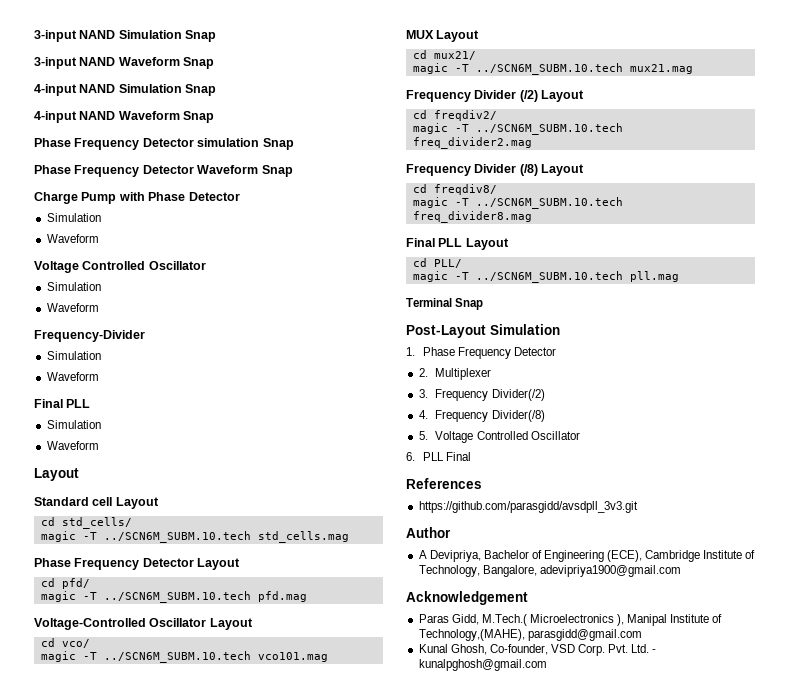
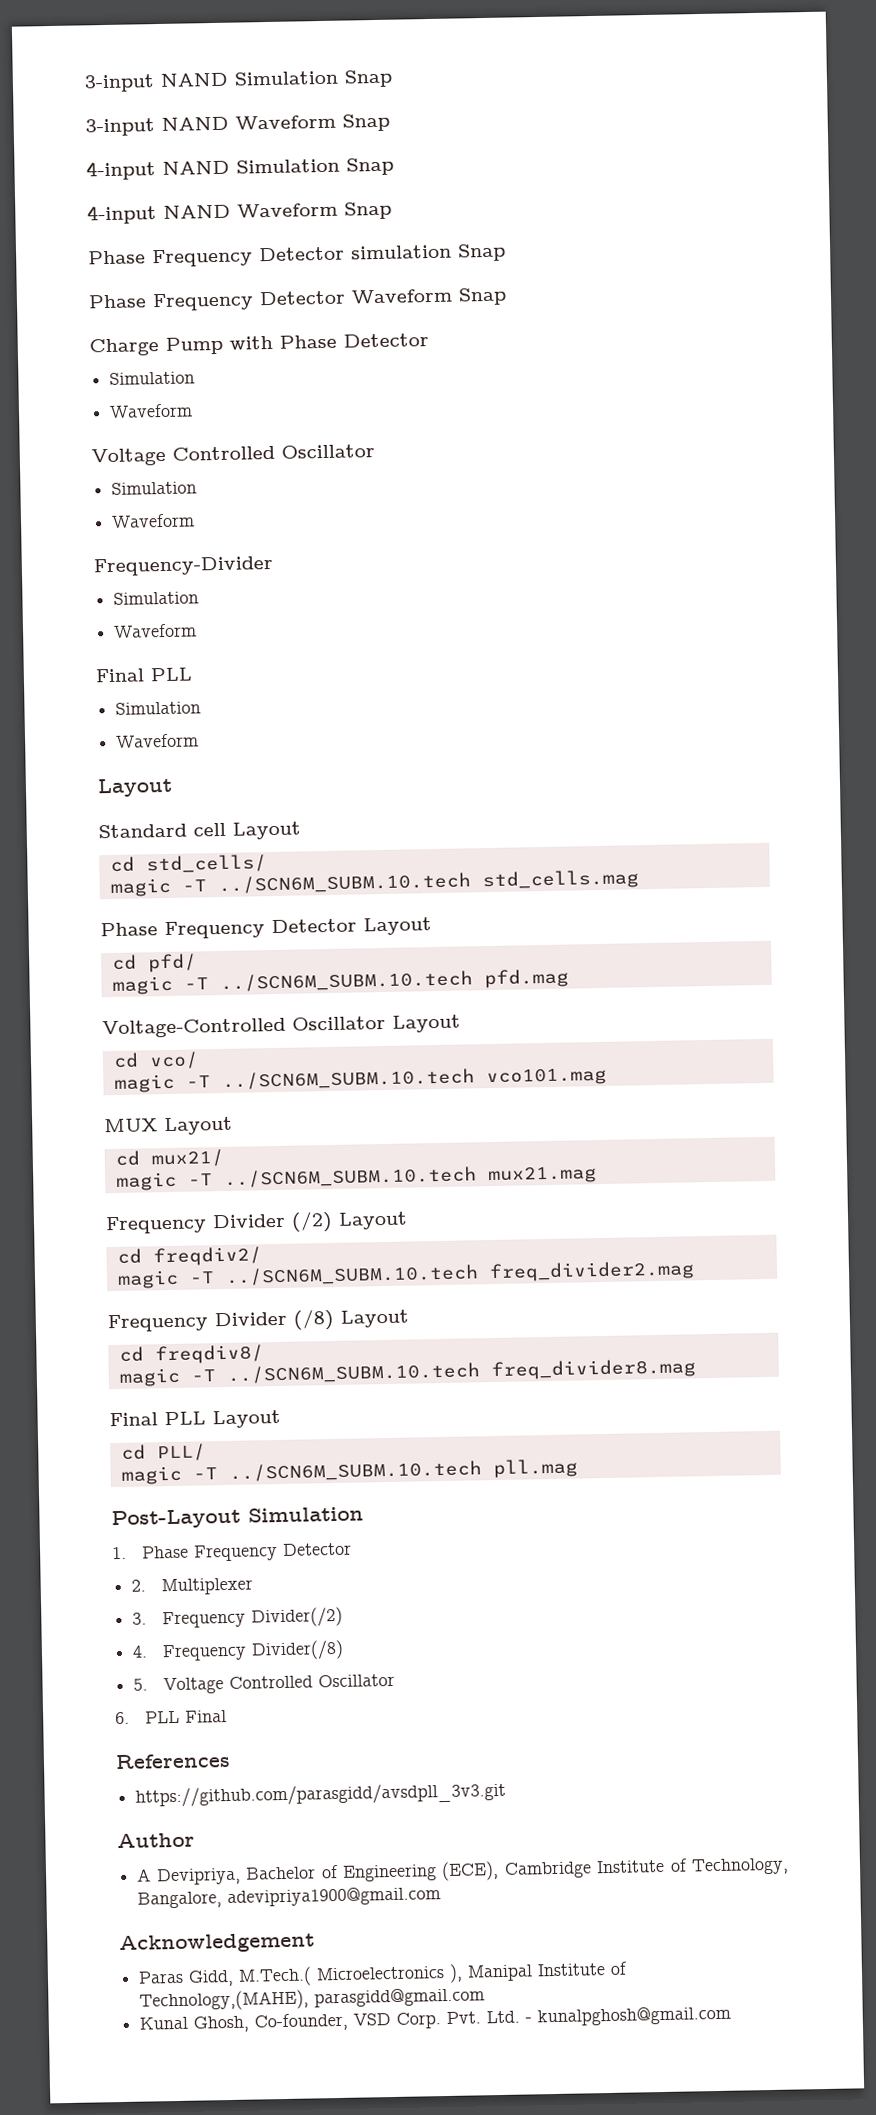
[406,298,484,310] // Terminal Snap -> (578, 1468) none

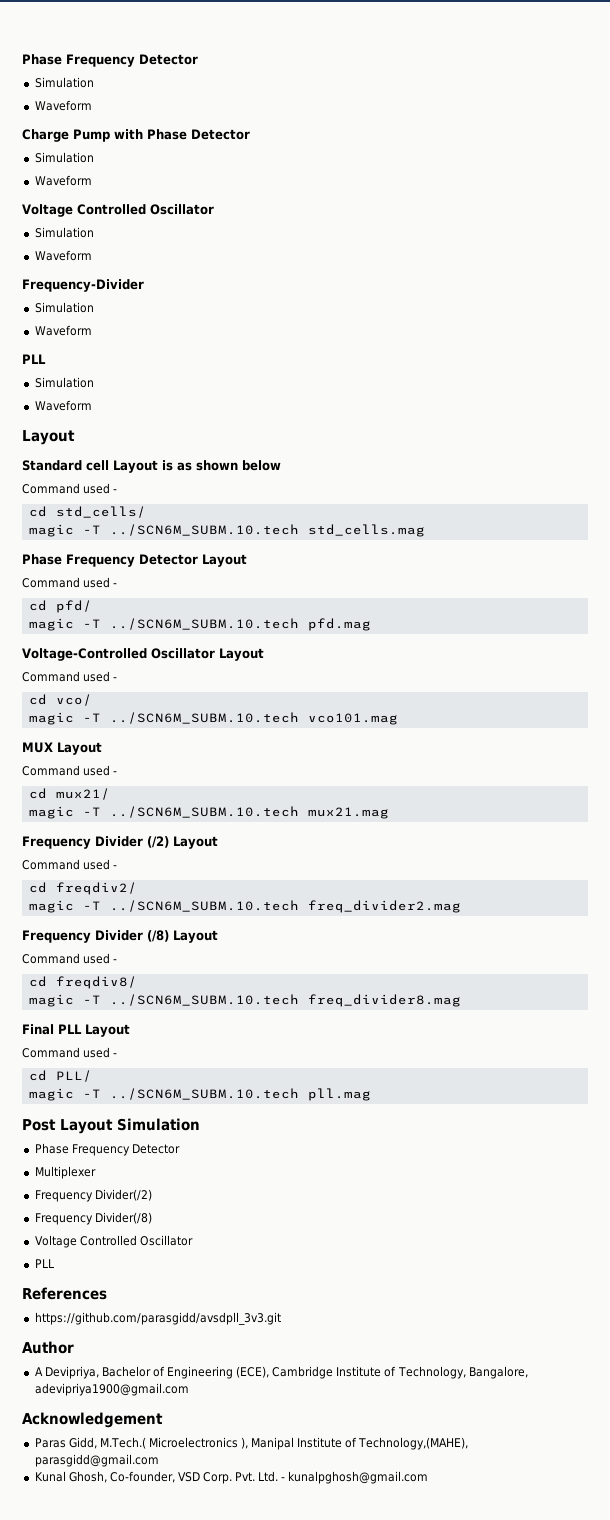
[84,69,393,93] [85,113,390,137] [86,157,394,181] [87,201,392,225] [88,243,506,268] [88,287,507,312] 3-input NAND Simulation Snap // 3-input NAND Waveform Snap // 4-input NAND Simulation Snap // 4-input NAND Waveform Snap // Phase Frequency Detector simulation Snap // Phase Frequency Detector Waveform Snap -> [22,54,198,67] [34,77,94,88] [34,100,92,111] Phase Frequency Detector // Simulation // Waveform
[95,668,144,683] Final -> (92, 330) none
(301, 830) none -> [162,460,281,471] [22,483,118,494] is as shown below // Command used -
(432, 926) none -> [22,577,118,588] // Command used -
(461, 1023) none -> [22,671,118,682] // Command used -
(233, 1126) none -> [22,765,118,776] // Command used -
(408, 1220) none -> [22,859,118,870] // Command used -
(409, 1318) none -> [22,953,118,964] // Command used -
(281, 1419) none -> [22,1047,118,1058] // Command used -
[111,1506,364,1530] [112,1542,352,1562] [131,1579,147,1592] Post-Layout Simulation // 1. Phase Frequency Detector // 2. -> [22,1118,200,1134] [34,1143,180,1156] Post Layout Simulation // Phase Frequency Detector //
[132,1612,148,1625] 3. -> (96, 1172) none
[132,1645,149,1658] 4. -> (152, 1195) none
[133,1673,395,1695] [115,1710,227,1725] 5. Voltage Controlled Oscillator // 6. PLL Final -> [34,1235,193,1248] [34,1259,54,1268] Voltage Controlled Oscillator // PLL

